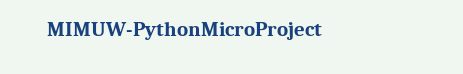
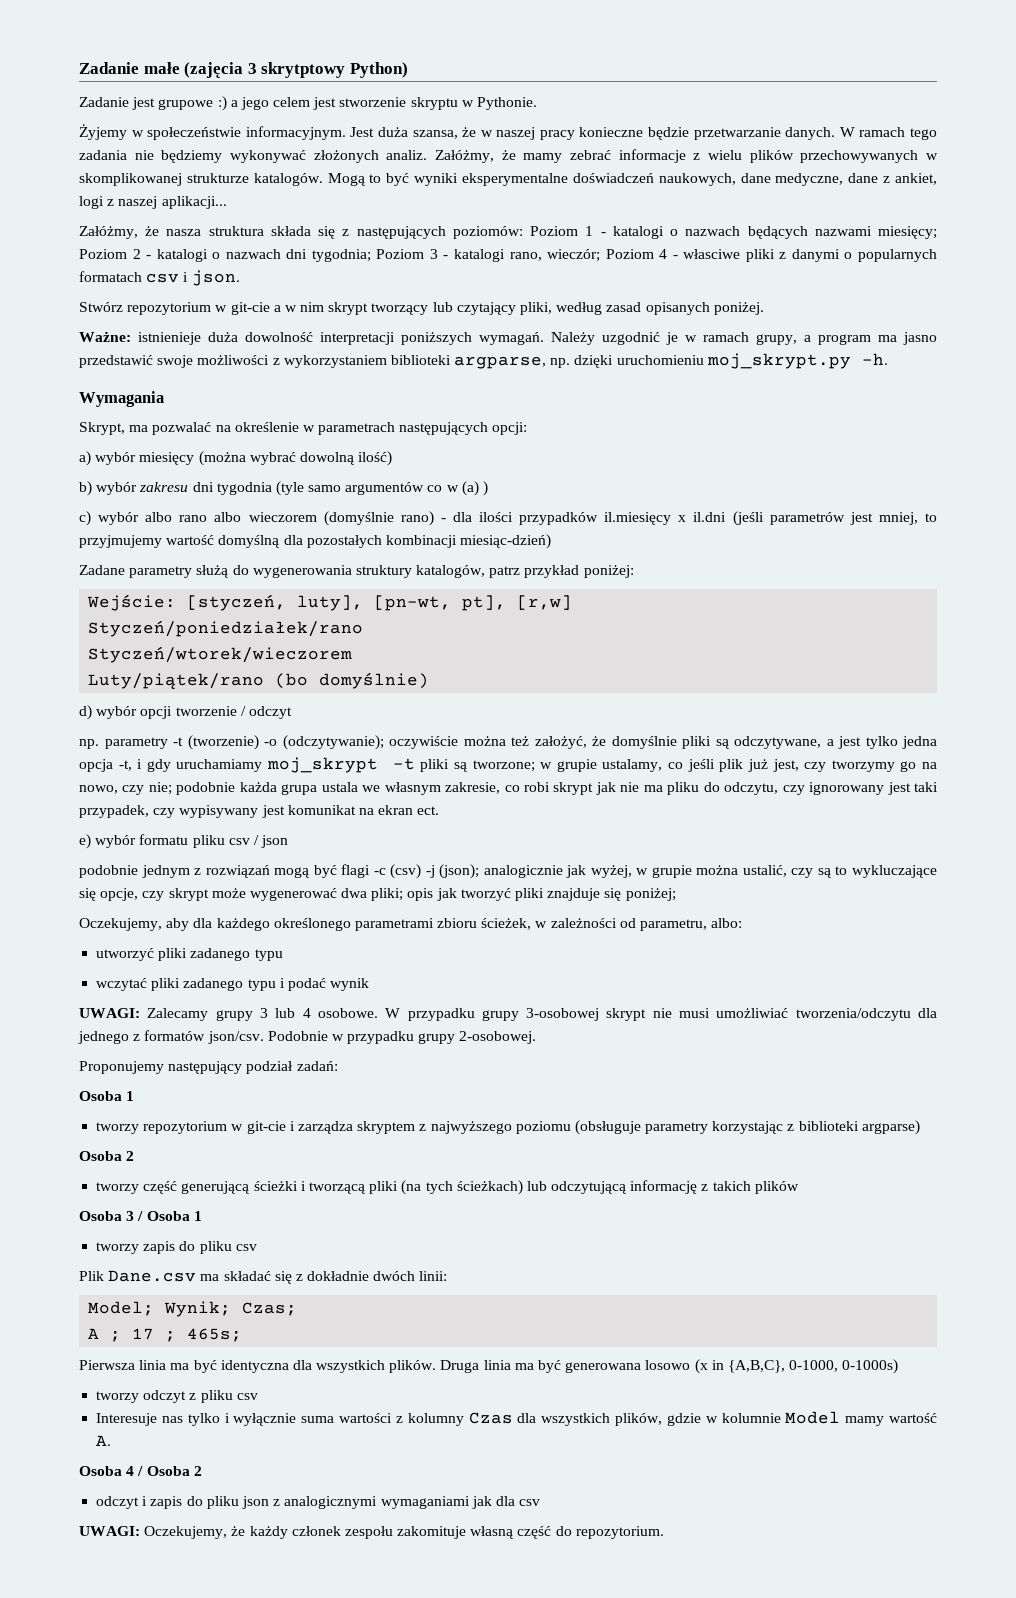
[47,21,322,40] MIMUW-PythonMicroProject -> [79,62,408,78] [79,96,538,111] [79,124,937,140] [79,149,938,163] [79,173,937,186] [79,196,227,209] [79,226,938,239] [79,249,937,262] [79,270,240,286] [79,302,764,315] [79,331,937,345] [79,353,888,369] [79,391,164,407] [79,422,528,435] [79,451,393,466] [79,481,489,496] [79,511,937,526] [79,534,552,549] [79,565,634,578] [87,594,573,611] [88,620,364,637] [88,646,353,663] [88,672,430,690] [79,705,292,720] [79,735,937,750] [79,757,938,773] [79,782,939,795] [79,805,440,818] [79,834,289,849] [79,864,937,879] [79,888,676,901] [79,918,743,931] [96,948,283,961] [96,978,370,991] [79,1008,937,1021] [78,1030,537,1044] [79,1061,338,1074] [79,1091,135,1101] [96,1120,920,1135] [79,1151,135,1161] [96,1180,799,1195] [79,1211,202,1221] [96,1241,257,1254] [79,1270,448,1284] [88,1301,298,1317] [88,1328,243,1342] [79,1359,899,1374] [96,1390,258,1403] [96,1411,937,1426] [96,1435,112,1446] [79,1466,202,1476] [96,1496,541,1509] [79,1526,664,1539] Zadanie małe (zajęcia 3 skrytptowy Python) // Zadanie jest grupowe :) a jego celem jest stworzenie skryptu w Pythonie. // Żyjemy w społeczeństwie informacyjnym. Jest duża szansa, że w naszej pracy konieczne będzie przetwarzanie danych. W ramach tego zadania nie będziemy wykonywać złożonych analiz. Załóżmy, że mamy zebrać informacje z wielu plików przechowywanych w skomplikowanej strukturze katalogów. Mogą to być wyniki eksperymentalne doświadczeń naukowych, dane medyczne, dane z ankiet, logi z naszej aplikacji... // Załóżmy, że nasza struktura składa się z następujących poziomów: Poziom 1 - katalogi o nazwach będących nazwami miesięcy; Poziom 2 - katalogi o nazwach dni tygodnia; Poziom 3 - katalogi rano, wieczór; Poziom 4 - własciwe pliki z danymi o popularnych formatach csv i json. // Stwórz repozytorium w git-cie a w nim skrypt tworzący lub czytający pliki, według zasad opisanych poniżej. // Ważne: istnienieje duża dowolność interpretacji poniższych wymagań. Należy uzgodnić je w ramach grupy, a program ma jasno przedstawić swoje możliwości z wykorzystaniem biblioteki argparse, np. dzięki uruchomieniu moj_skrypt.py -h. // Wymagania // Skrypt, ma pozwalać na określenie w parametrach następujących opcji: // a) wybór miesięcy (można wybrać dowolną ilość) // b) wybór zakresu dni tygodnia (tyle samo argumentów co w (a) ) // c) wybór albo rano albo wieczorem (domyślnie rano) - dla ilości przypadków il.miesięcy x il.dni (jeśli parametrów jest mniej, to przyjmujemy wartość domyślną dla pozostałych kombinacji miesiąc-dzień) // Zadane parametry służą do wygenerowania struktury katalogów, patrz przykład poniżej: // Wejście: [styczeń, luty], [pn-wt, pt], [r,w] // Styczeń/poniedziałek/rano // Styczeń/wtorek/wieczorem // Luty/piątek/rano (bo domyślnie) // d) wybór opcji tworzenie / odczyt // np. parametry -t (tworzenie) -o (odczytywanie); oczywiście można też założyć, że domyślnie pliki są odczytywane, a jest tylko jedna opcja -t, i gdy uruchamiamy moj_skrypt -t pliki są tworzone; w grupie ustalamy, co jeśli plik już jest, czy tworzymy go na nowo, czy nie; podobnie każda grupa ustala we własnym zakresie, co robi skrypt jak nie ma pliku do odczytu, czy ignorowany jest taki przypadek, czy wypisywany jest komunikat na ekran ect. // e) wybór formatu pliku csv / json // podobnie jednym z rozwiązań mogą być flagi -c (csv) -j (json); analogicznie jak wyżej, w grupie można ustalić, czy są to wykluczające się opcje, czy skrypt może wygenerować dwa pliki; opis jak tworzyć pliki znajduje się poniżej; // Oczekujemy, aby dla każdego określonego parametrami zbioru ścieżek, w zależności od parametru, albo: // utworzyć pliki zadanego typu // wczytać pliki zadanego typu i podać wynik // UWAGI: Zalecamy grupy 3 lub 4 osobowe. W przypadku grupy 3-osobowej skrypt nie musi umożliwiać tworzenia/odczytu dla jednego z formatów json/csv. Podobnie w przypadku grupy 2-osobowej. // Proponujemy następujący podział zadań: // Osoba 1 // tworzy repozytorium w git-cie i zarządza skryptem z najwyższego poziomu (obsługuje parametry korzystając z biblioteki argparse) // Osoba 2 // tworzy część generującą ścieżki i tworzącą pliki (na tych ścieżkach) lub odczytującą informację z takich plików // Osoba 3 / Osoba 1 // tworzy zapis do pliku csv // Plik Dane.csv ma składać się z dokładnie dwóch linii: // Model; Wynik; Czas; // A ; 17 ; 465s; // Pierwsza linia ma być identyczna dla wszystkich plików. Druga linia ma być generowana losowo (x in {A,B,C}, 0-1000, 0-1000s) // tworzy odczyt z pliku csv // Interesuje nas tylko i wyłącznie suma wartości z kolumny Czas dla wszystkich plików, gdzie w kolumnie Model mamy wartość A. // Osoba 4 / Osoba 2 // odczyt i zapis do pliku json z analogicznymi wymaganiami jak dla csv // UWAGI: Oczekujemy, że każdy członek zespołu zakomituje własną część do repozytorium.

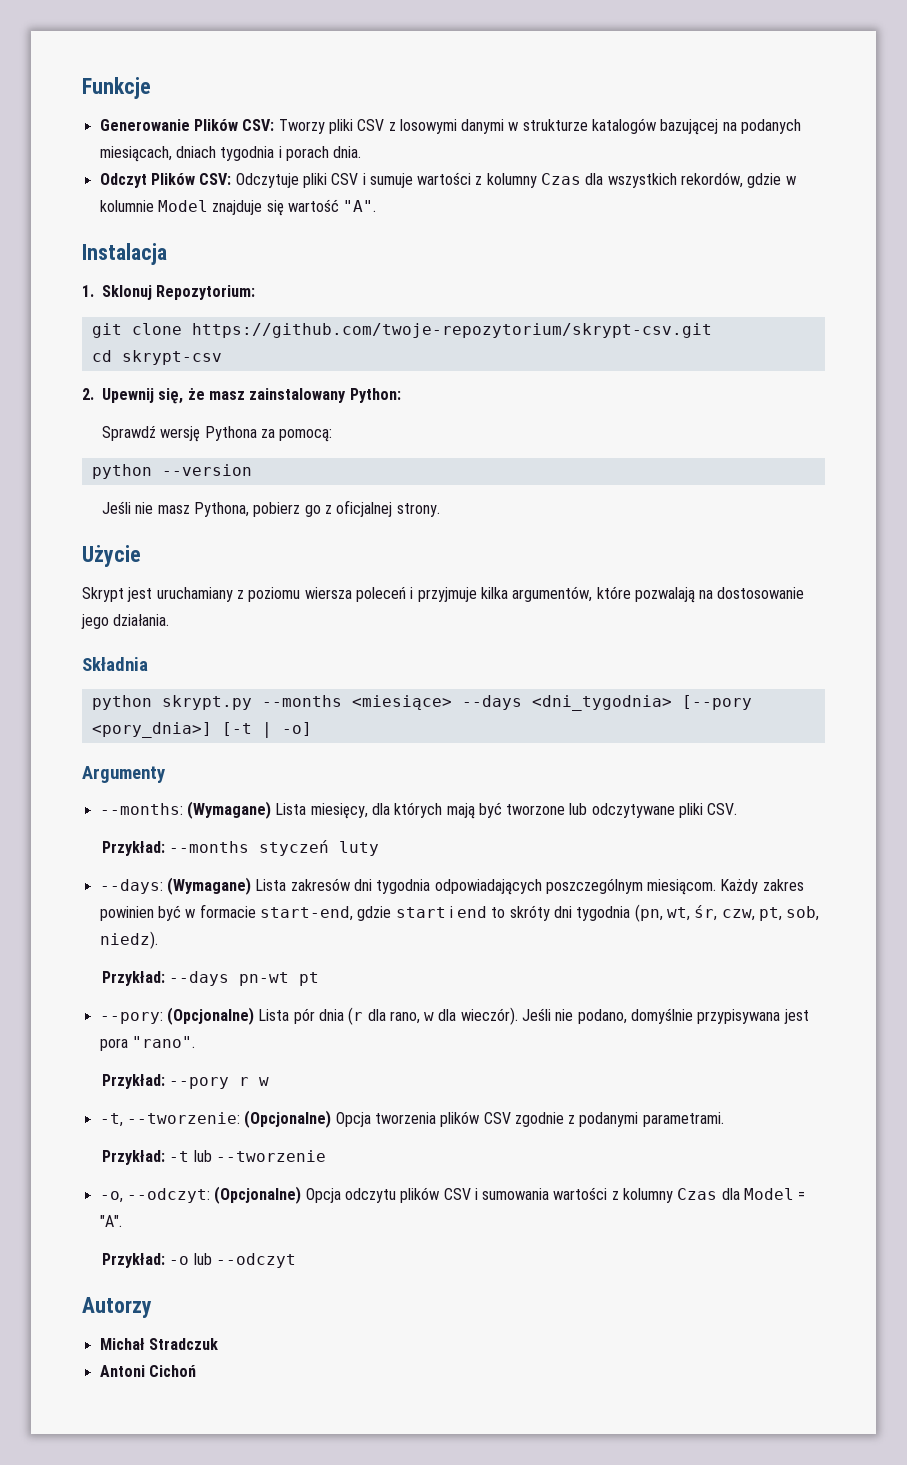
[79,62,408,78] [79,96,538,111] [79,124,937,140] [79,149,938,163] [79,173,937,186] [79,196,227,209] [79,226,938,239] [79,249,937,262] [79,270,240,286] [79,302,764,315] [79,331,937,345] [79,353,888,369] [79,391,164,407] [79,422,528,435] [79,451,393,466] [79,481,489,496] [79,511,937,526] [79,534,552,549] [79,565,634,578] [87,594,573,611] [88,620,364,637] [88,646,353,663] [88,672,430,690] [79,705,292,720] [79,735,937,750] [79,757,938,773] [79,782,939,795] [79,805,440,818] [79,834,289,849] [79,864,937,879] [79,888,676,901] [79,918,743,931] [96,948,283,961] [96,978,370,991] [79,1008,937,1021] [78,1030,537,1044] [79,1061,338,1074] [79,1091,135,1101] [96,1120,920,1135] [79,1151,135,1161] [96,1180,799,1195] [79,1211,202,1221] [96,1241,257,1254] [79,1270,448,1284] [88,1301,298,1317] [88,1328,243,1342] [79,1359,899,1374] [96,1390,258,1403] [96,1413,335,1426] Zadanie małe (zajęcia 3 skrytptowy Python) // Zadanie jest grupowe :) a jego celem jest stworzenie skryptu w Pythonie. // Żyjemy w społeczeństwie informacyjnym. Jest duża szansa, że w naszej pracy konieczne będzie przetwarzanie danych. W ramach tego zadania nie będziemy wykonywać złożonych analiz. Załóżmy, że mamy zebrać informacje z wielu plików przechowywanych w skomplikowanej strukturze katalogów. Mogą to być wyniki eksperymentalne doświadczeń naukowych, dane medyczne, dane z ankiet, logi z naszej aplikacji... // Załóżmy, że nasza struktura składa się z następujących poziomów: Poziom 1 - katalogi o nazwach będących nazwami miesięcy; Poziom 2 - katalogi o nazwach dni tygodnia; Poziom 3 - katalogi rano, wieczór; Poziom 4 - własciwe pliki z danymi o popularnych formatach csv i json. // Stwórz repozytorium w git-cie a w nim skrypt tworzący lub czytający pliki, według zasad opisanych poniżej. // Ważne: istnienieje duża dowolność interpretacji poniższych wymagań. Należy uzgodnić je w ramach grupy, a program ma jasno przedstawić swoje możliwości z wykorzystaniem biblioteki argparse, np. dzięki uruchomieniu moj_skrypt.py -h. // Wymagania // Skrypt, ma pozwalać na określenie w parametrach następujących opcji: // a) wybór miesięcy (można wybrać dowolną ilość) // b) wybór zakresu dni tygodnia (tyle samo argumentów co w (a) ) // c) wybór albo rano albo wieczorem (domyślnie rano) - dla ilości przypadków il.miesięcy x il.dni (jeśli parametrów jest mniej, to przyjmujemy wartość domyślną dla pozostałych kombinacji miesiąc-dzień) // Zadane parametry służą do wygenerowania struktury katalogów, patrz przykład poniżej: // Wejście: [styczeń, luty], [pn-wt, pt], [r,w] // Styczeń/poniedziałek/rano // Styczeń/wtorek/wieczorem // Luty/piątek/rano (bo domyślnie) // d) wybór opcji tworzenie / odczyt // np. parametry -t (tworzenie) -o (odczytywanie); oczywiście można też założyć, że domyślnie pliki są odczytywane, a jest tylko jedna opcja -t, i gdy uruchamiamy moj_skrypt -t pliki są tworzone; w grupie ustalamy, co jeśli plik już jest, czy tworzymy go na nowo, czy nie; podobnie każda grupa ustala we własnym zakresie, co robi skrypt jak nie ma pliku do odczytu, czy ignorowany jest taki przypadek, czy wypisywany jest komunikat na ekran ect. // e) wybór formatu pliku csv / json // podobnie jednym z rozwiązań mogą być flagi -c (csv) -j (json); analogicznie jak wyżej, w grupie można ustalić, czy są to wykluczające się opcje, czy skrypt może wygenerować dwa pliki; opis jak tworzyć pliki znajduje się poniżej; // Oczekujemy, aby dla każdego określonego parametrami zbioru ścieżek, w zależności od parametru, albo: // utworzyć pliki zadanego typu // wczytać pliki zadanego typu i podać wynik // UWAGI: Zalecamy grupy 3 lub 4 osobowe. W przypadku grupy 3-osobowej skrypt nie musi umożliwiać tworzenia/odczytu dla jednego z formatów json/csv. Podobnie w przypadku grupy 2-osobowej. // Proponujemy następujący podział zadań: // Osoba 1 // tworzy repozytorium w git-cie i zarządza skryptem z najwyższego poziomu (obsługuje parametry korzystając z biblioteki argparse) // Osoba 2 // tworzy część generującą ścieżki i tworzącą pliki (na tych ścieżkach) lub odczytującą informację z takich plików // Osoba 3 / Osoba 1 // tworzy zapis do pliku csv // Plik Dane.csv ma składać się z dokładnie dwóch linii: // Model; Wynik; Czas; // A ; 17 ; 465s; // Pierwsza linia ma być identyczna dla wszystkich plików. Druga linia ma być generowana losowo (x in {A,B,C}, 0-1000, 0-1000s) // tworzy odczyt z pliku csv // Interesuje nas tylko i wyłącznie suma -> [82,77,151,99] [99,118,802,135] [99,146,362,162] [99,173,413,188] Funkcje // Generowanie Plików CSV: Tworzy pliki CSV z losowymi danymi w strukturze katalogów bazującej na podanych miesiącach, dniach tygodnia i porach dnia. // Odczyt Plików CSV: Odczytuje pliki CSV i sumuje
[615,1413,663,1426] plików, -> [681,172,744,188] rekordów,
[845,1413,937,1426] [96,1435,112,1446] [79,1466,202,1476] [96,1496,541,1509] [79,1526,664,1539] mamy wartość A. // Osoba 4 / Osoba 2 // odczyt i zapis do pliku json z analogicznymi wymaganiami jak dla csv // UWAGI: Oczekujemy, że każdy członek zespołu zakomituje własną część do repozytorium. -> [212,199,377,216] [82,243,167,265] [82,285,256,300] [91,323,712,338] [91,350,222,365] [82,388,401,404] [102,426,333,442] [91,464,252,479] [102,500,440,517] [82,545,141,567] [82,586,805,603] [81,614,170,629] [82,657,148,671] [91,695,752,711] [91,722,312,738] [82,766,165,783] [99,801,738,819] [102,840,380,856] [99,877,804,895] [99,904,820,922] [99,931,158,949] [102,971,320,986] [99,1007,809,1025] [99,1036,195,1051] [102,1074,270,1089] [99,1110,724,1128] [102,1150,326,1165] [99,1186,806,1204] [99,1215,122,1227] [102,1253,296,1268] [82,1297,152,1318] [99,1338,218,1350] [99,1365,196,1377] znajduje się wartość "A". // Instalacja // 1. Sklonuj Repozytorium: // git clone https://github.com/twoje-repozytorium/skrypt-csv.git // cd skrypt-csv // 2. Upewnij się, że masz zainstalowany Python: // Sprawdź wersję Pythona za pomocą: // python --version // Jeśli nie masz Pythona, pobierz go z oficjalnej strony. // Użycie // Skrypt jest uruchamiany z poziomu wiersza poleceń i przyjmuje kilka argumentów, które pozwalają na dostosowanie jego działania. // Składnia // python skrypt.py --months <miesiące> --days <dni_tygodnia> [--pory <pory_dnia>] [-t | -o] // Argumenty // --months: (Wymagane) Lista miesięcy, dla których mają być tworzone lub odczytywane pliki CSV. // Przykład: --months styczeń luty // --days: (Wymagane) Lista zakresów dni tygodnia odpowiadających poszczególnym miesiącom. Każdy zakres powinien być w formacie start-end, gdzie start i end to skróty dni tygodnia (pn, wt, śr, czw, pt, sob, niedz). // Przykład: --days pn-wt pt // --pory: (Opcjonalne) Lista pór dnia (r dla rano, w dla wieczór). Jeśli nie podano, domyślnie przypisywana jest pora "rano". // Przykład: --pory r w // -t, --tworzenie: (Opcjonalne) Opcja tworzenia plików CSV zgodnie z podanymi parametrami. // Przykład: -t lub --tworzenie // -o, --odczyt: (Opcjonalne) Opcja odczytu plików CSV i sumowania wartości z kolumny Czas dla Model = "A". // Przykład: -o lub --odczyt // Autorzy // Michał Stradczuk // Antoni Cichoń

